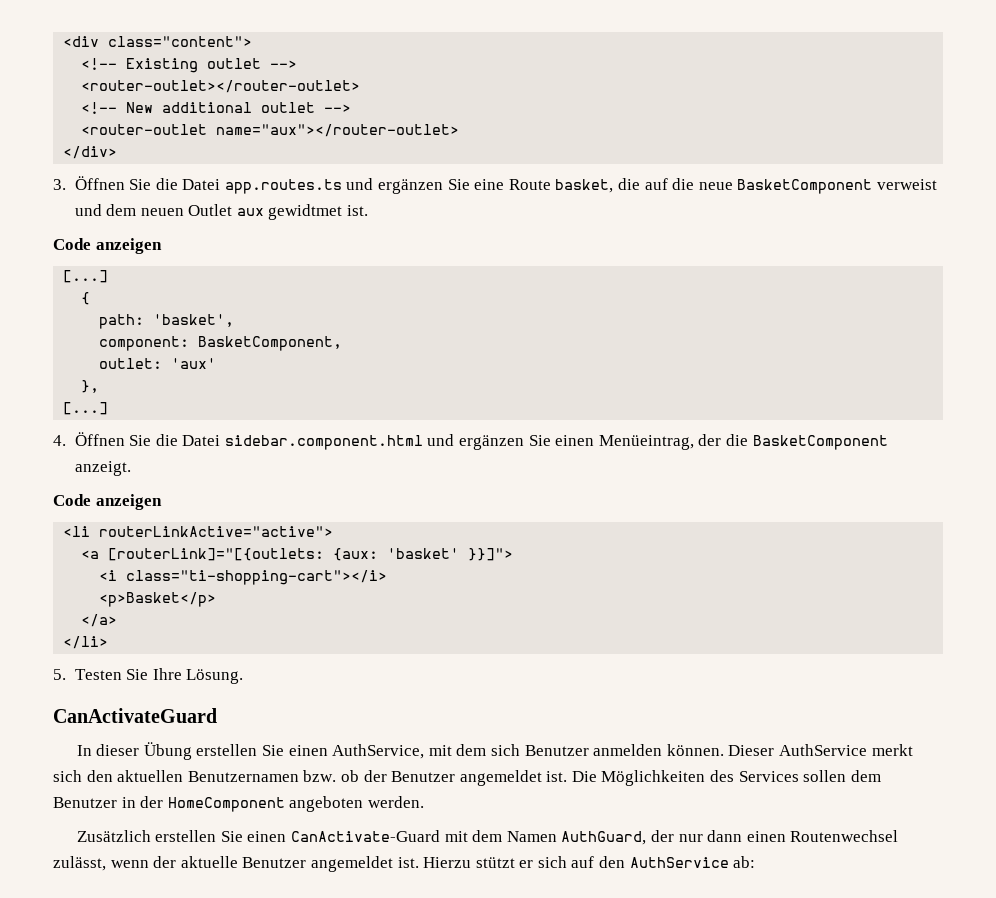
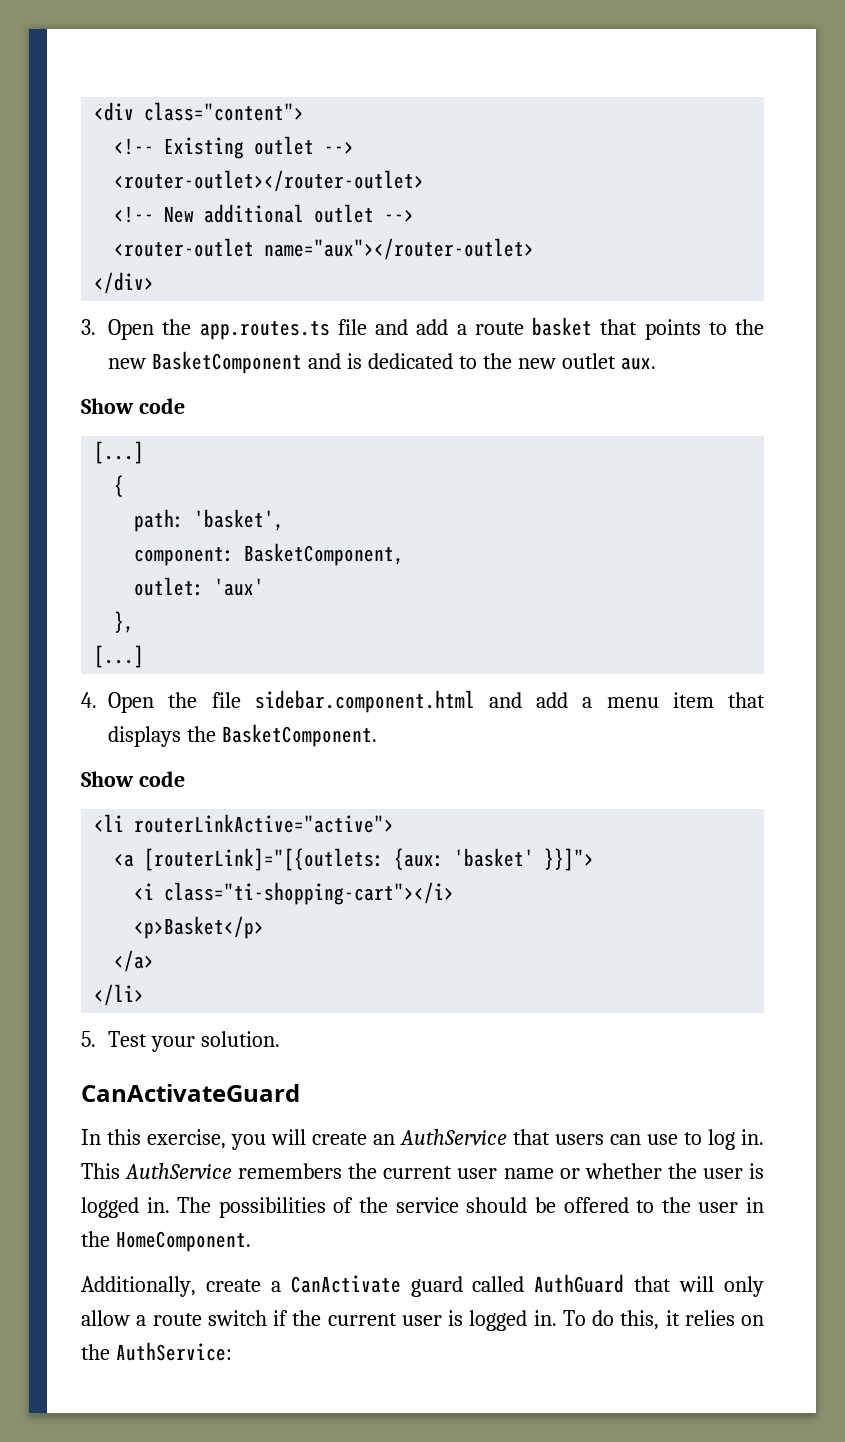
[74,176,937,194] [74,204,369,220] [53,238,162,254] Öffnen Sie die Datei app.routes.ts und ergänzen Sie eine Route basket, die auf die neue BasketComponent verweist und dem neuen Outlet aux gewidtmet ist. // Code anzeigen -> [108,317,765,340] [108,351,656,374] [81,398,185,414] Open the app.routes.ts file and add a route basket that points to the new BasketComponent and is dedicated to the new outlet aux. // Show code
[74,432,888,450] [74,461,131,476] [53,494,162,510] Öffnen Sie die Datei sidebar.component.html und ergänzen Sie einen Menüeintrag, der die BasketComponent anzeigt. // Code anzeigen -> [108,690,765,713] [108,724,378,747] [81,771,185,787] Open the file sidebar.component.html and add a menu item that displays the BasketComponent. // Show code
[74,668,244,684] [53,708,217,723] [76,742,913,760] [53,770,881,786] [53,796,424,812] [76,830,899,845] [53,856,756,872] Testen Sie Ihre Lösung. // CanActivateGuard // In dieser Übung erstellen Sie einen AuthService, mit dem sich Benutzer anmelden können. Dieser AuthService merkt sich den aktuellen Benutzernamen bzw. ob der Benutzer angemeldet ist. Die Möglichkeiten des Services sollen dem Benutzer in der HomeComponent angeboten werden. // Zusätzlich erstellen Sie einen CanActivate-Guard mit dem Namen AuthGuard, der nur dann einen Routenwechsel zulässt, wenn der aktuelle Benutzer angemeldet ist. Hierzu stützt er sich auf den AuthService ab: -> [108,1031,281,1052] [81,1084,300,1102] [81,1129,764,1150] [81,1163,764,1179] [81,1197,765,1218] [81,1231,251,1252] [81,1274,765,1297] [81,1310,764,1331] [81,1342,232,1361] Test your solution. // CanActivateGuard // In this exercise, you will create an AuthService that users can use to log in. This AuthService remembers the current user name or whether the user is logged in. The possibilities of the service should be offered to the user in the HomeComponent. // Additionally, create a CanActivate guard called AuthGuard that will only allow a route switch if the current user is logged in. To do this, it relies on the AuthService:

